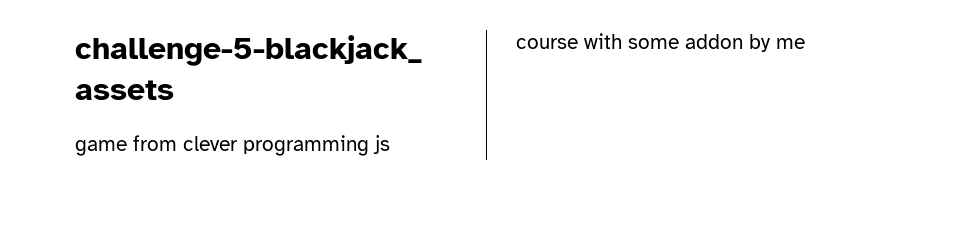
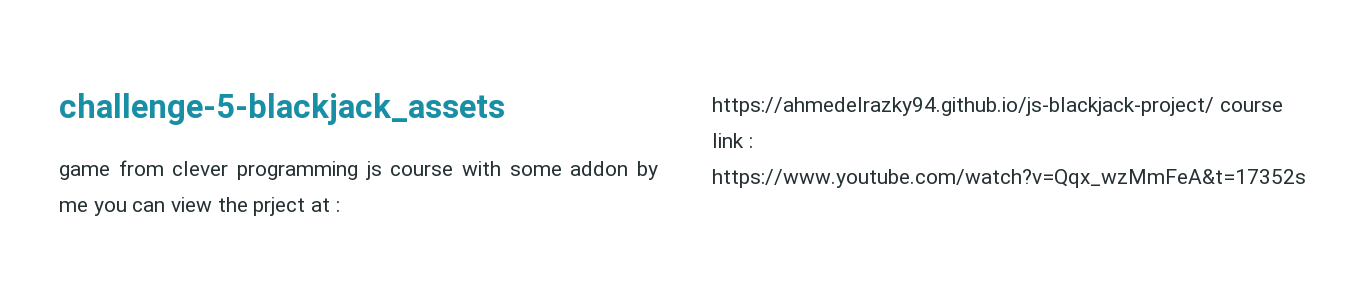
(805, 43) none -> [93,197,340,216] [712,97,1283,116] [712,133,753,148] [712,169,1306,188] you can view the prject at : https://ahmedelrazky94.github.io/js-blackjack-project/ course link : https://www.youtube.com/watch?v=Qqx_wzMmFeA&t=17352s

